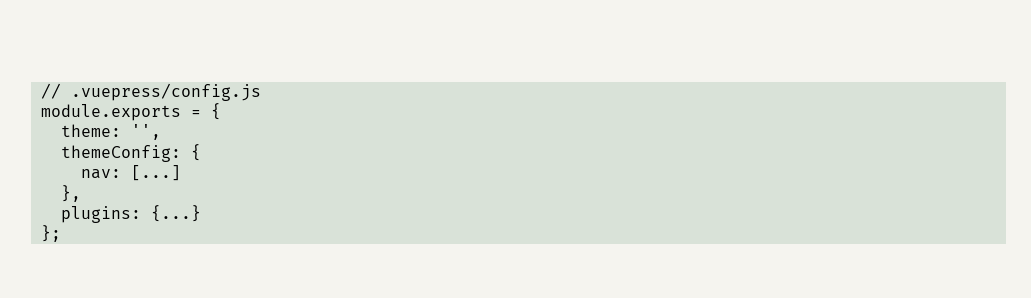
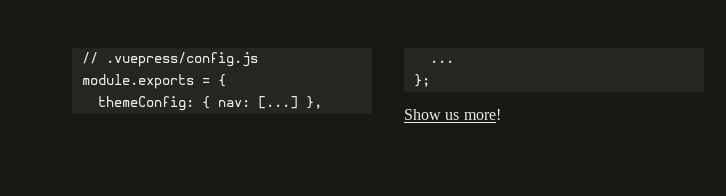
[61,124,162,140] // theme: '', -> (226, 80) none
(202, 152) // -> (210, 102) none
(182, 173) // -> (298, 102) none
[61,205,202,223] plugins: {...} -> [429,60,454,63] ...
(62, 233) none -> [404,109,501,120] // Show us more!

